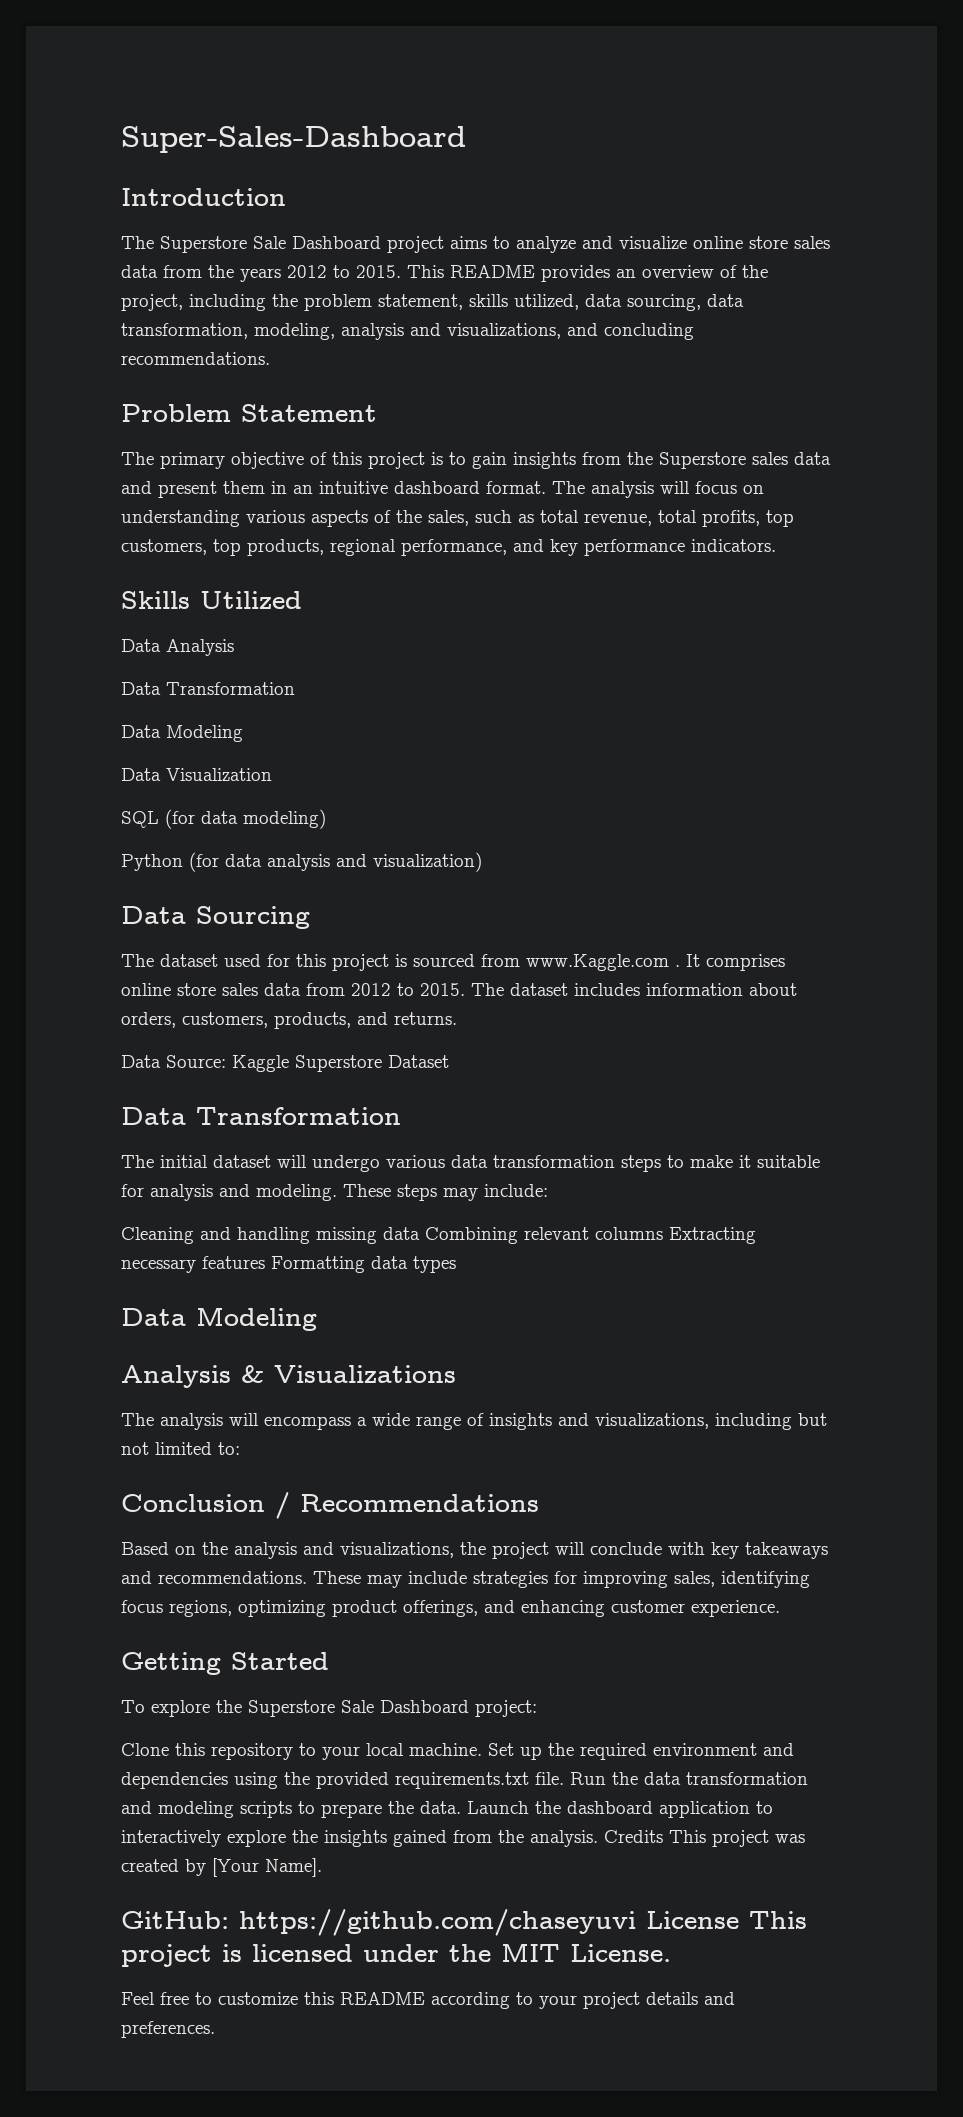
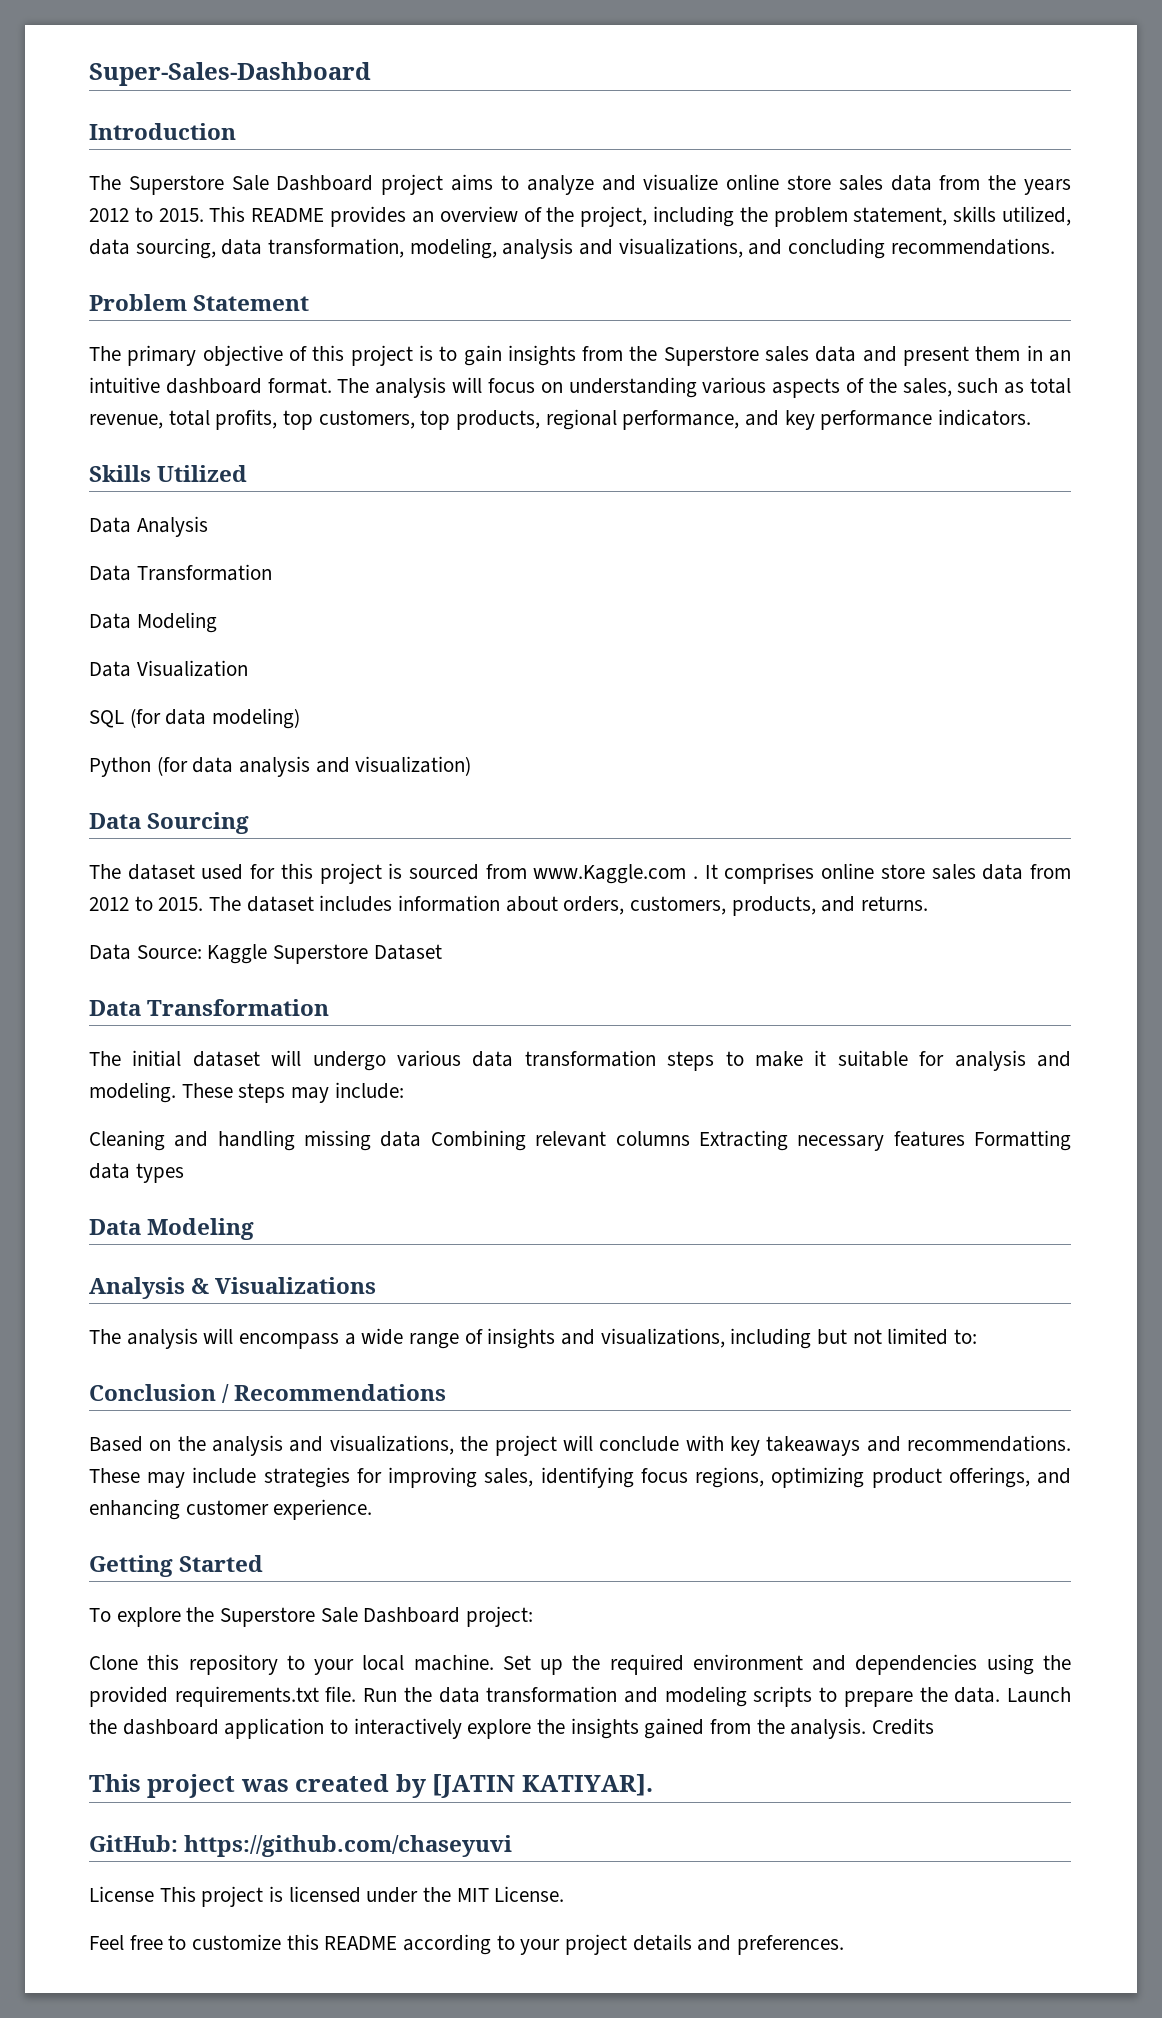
(663, 1836) none -> (935, 1726) //
[212,1858,322,1877] [Your Name]. -> [432,1774,653,1798] [JATIN KATIYAR].
(636, 1922) none -> (513, 1846) //

